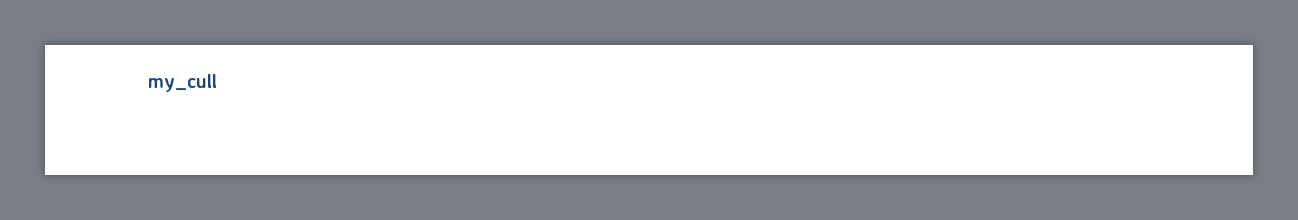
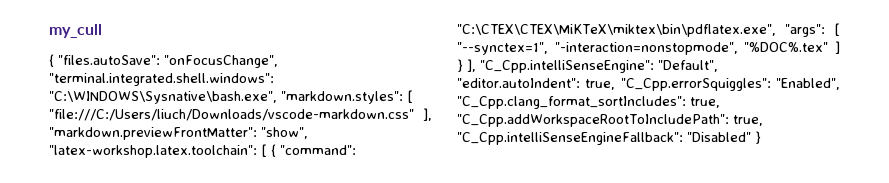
(217, 83) none -> [49,54,278,68] [49,73,274,86] [49,90,413,104] [49,108,432,121] [49,127,308,140] [49,144,356,158] [457,23,840,37] [457,41,840,55] [457,59,718,73] [457,78,840,91] [457,96,720,109] [457,114,763,127] [457,131,761,145] // { "files.autoSave": "onFocusChange", "terminal.integrated.shell.windows": "C:\WINDOWS\Sysnative\bash.exe", "markdown.styles": [ "file:///C:/Users/liuch/Downloads/vscode-markdown.css" ], "markdown.previewFrontMatter": "show", "latex-workshop.latex.toolchain": [ { "command": "C:\CTEX\CTEX\MiKTeX\miktex\bin\pdflatex.exe", "args": [ "--synctex=1", "-interaction=nonstopmode", "%DOC%.tex" ] } ], "C_Cpp.intelliSenseEngine": "Default", "editor.autoIndent": true, "C_Cpp.errorSquiggles": "Enabled", "C_Cpp.clang_format_sortIncludes": true, "C_Cpp.addWorkspaceRootToIncludePath": true, "C_Cpp.intelliSenseEngineFallback": "Disabled" }

